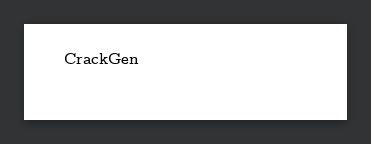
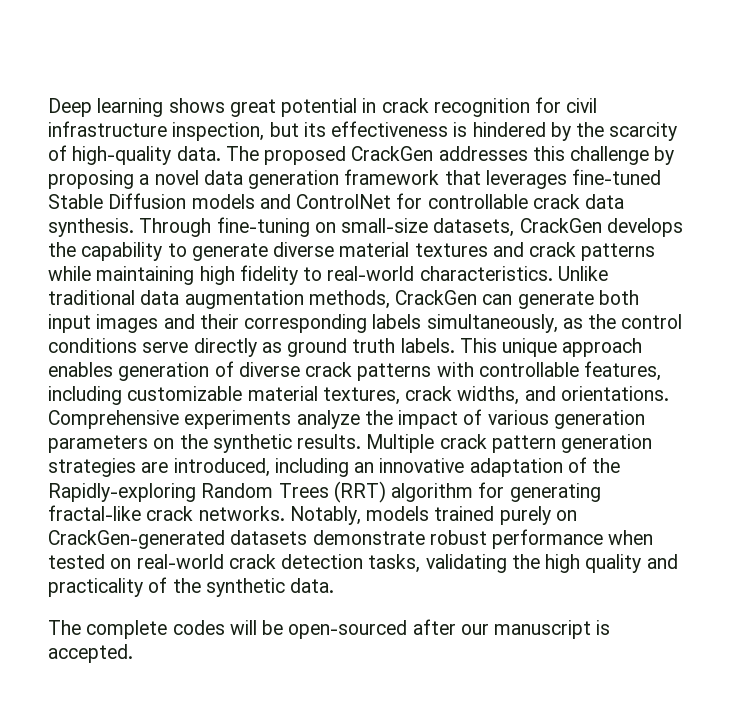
[64,53,139,64] CrackGen -> [48,97,598,117] [48,121,678,141] [48,145,675,165] [48,169,662,189] [48,193,625,209] [48,217,683,237] [48,242,656,261] [48,265,608,285] [48,290,639,309] [48,314,683,333] [48,338,643,357] [48,361,662,381] [48,386,669,405] [48,409,645,429] [48,434,653,453] [48,457,621,477] [48,481,601,503] [48,505,577,525] [48,529,654,549] [48,554,678,573] [48,577,335,597] [48,619,611,639] [48,644,133,663] Deep learning shows great potential in crack recognition for civil infrastructure inspection, but its effectiveness is hindered by the scarcity of high-quality data. The proposed CrackGen addresses this challenge by proposing a novel data generation framework that leverages fine-tuned Stable Diffusion models and ControlNet for controllable crack data synthesis. Through fine-tuning on small-size datasets, CrackGen develops the capability to generate diverse material textures and crack patterns while maintaining high fidelity to real-world characteristics. Unlike traditional data augmentation methods, CrackGen can generate both input images and their corresponding labels simultaneously, as the control conditions serve directly as ground truth labels. This unique approach enables generation of diverse crack patterns with controllable features, including customizable material textures, crack widths, and orientations. Comprehensive experiments analyze the impact of various generation parameters on the synthetic results. Multiple crack pattern generation strategies are introduced, including an innovative adaptation of the Rapidly-exploring Random Trees (RRT) algorithm for generating fractal-like crack networks. Notably, models trained purely on CrackGen-generated datasets demonstrate robust performance when tested on real-world crack detection tasks, validating the high quality and practicality of the synthetic data. // The complete codes will be open-sourced after our manuscript is accepted.

